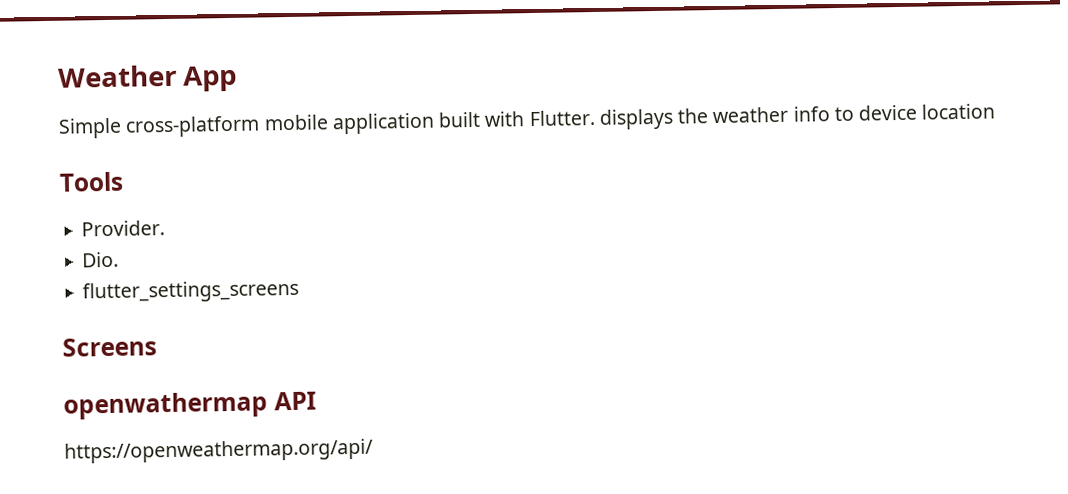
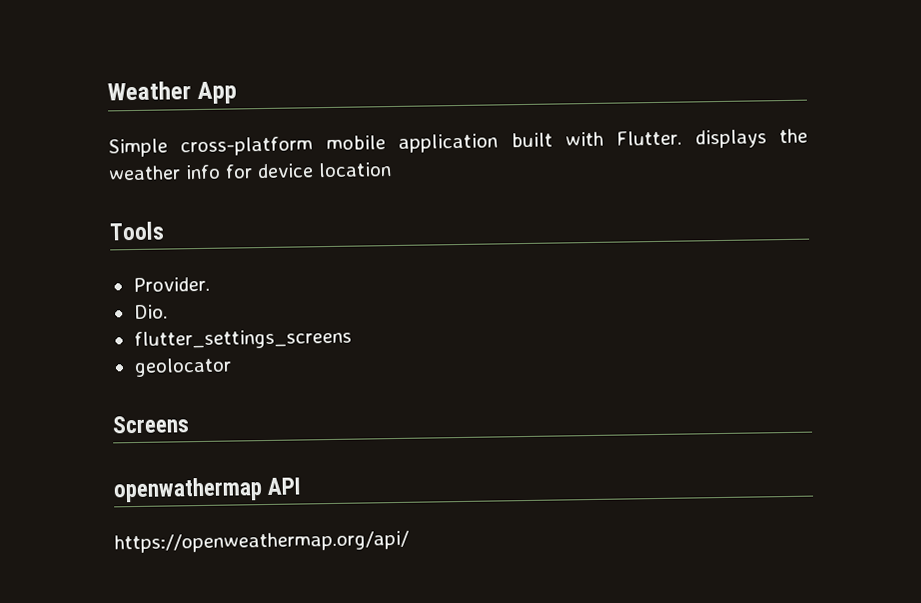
[833,106,854,122] to -> [225,164,253,179] for
(300, 291) none -> [133,357,232,378] // geolocator

